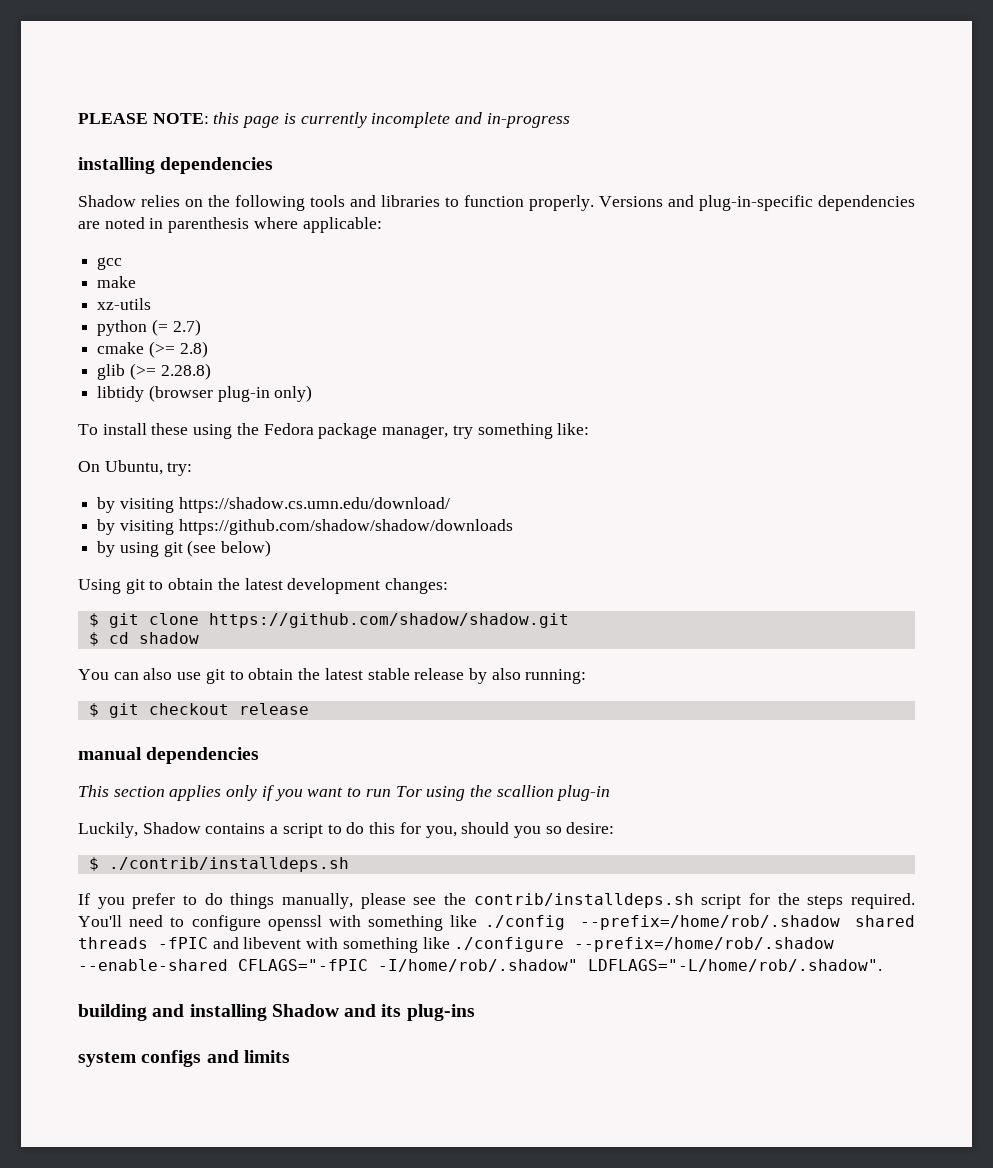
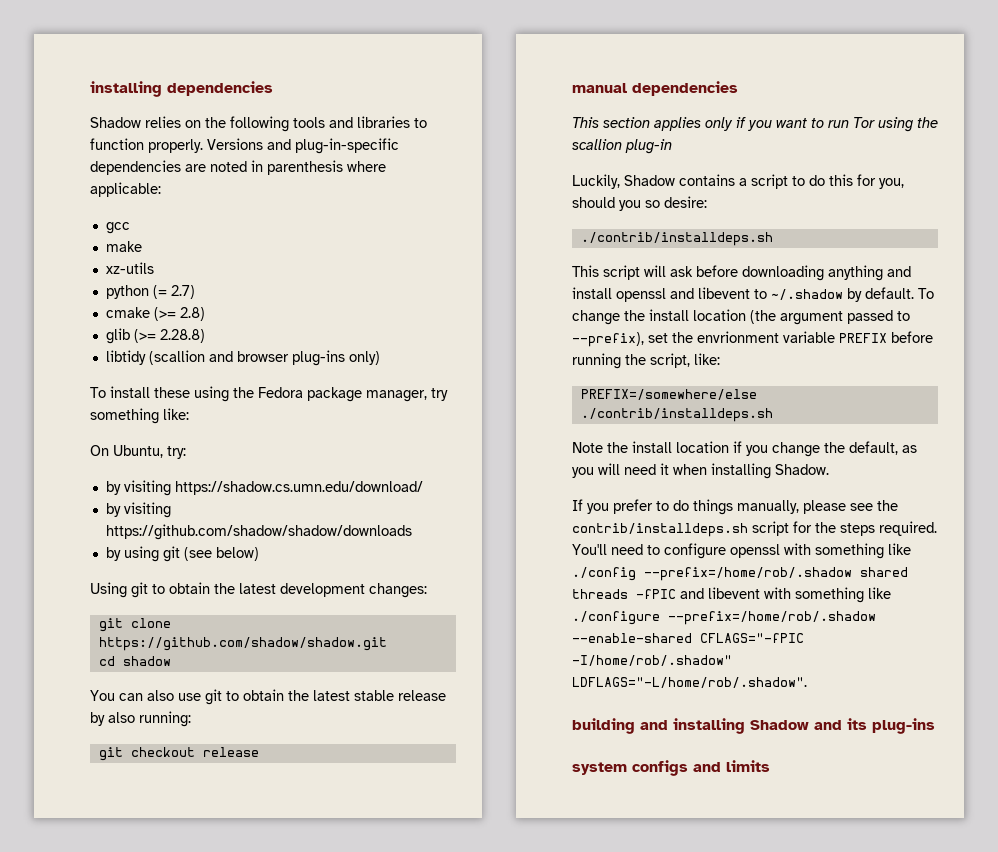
[78,112,570,128] PLEASE NOTE: this page is currently incomplete and in-progress // -> (90, 89) none
[148,385,270,402] (browser plug-in -> [148,350,345,366] (scallion and browser plug-ins
[88,613,99,627] $ -> (427, 590) none
[88,632,99,646] $ -> (387, 644) none
[88,703,99,717] $ -> (191, 719) none
[88,857,349,872] $ ./contrib/installdeps.sh -> [580,232,773,246] [572,265,911,281] [572,287,934,302] [572,309,910,325] [572,331,933,347] [572,353,720,369] [580,389,757,400] [580,408,773,422] [572,441,917,457] [572,463,829,479] ./contrib/installdeps.sh // This script will ask before downloading anything and install openssl and libevent to ~/.shadow by default. To change the install location (the argument passed to --prefix), set the envrionment variable PREFIX before running the script, like: // PREFIX=/somewhere/else ./contrib/installdeps.sh // Note the install location if you change the default, as you will need it when installing Shadow.

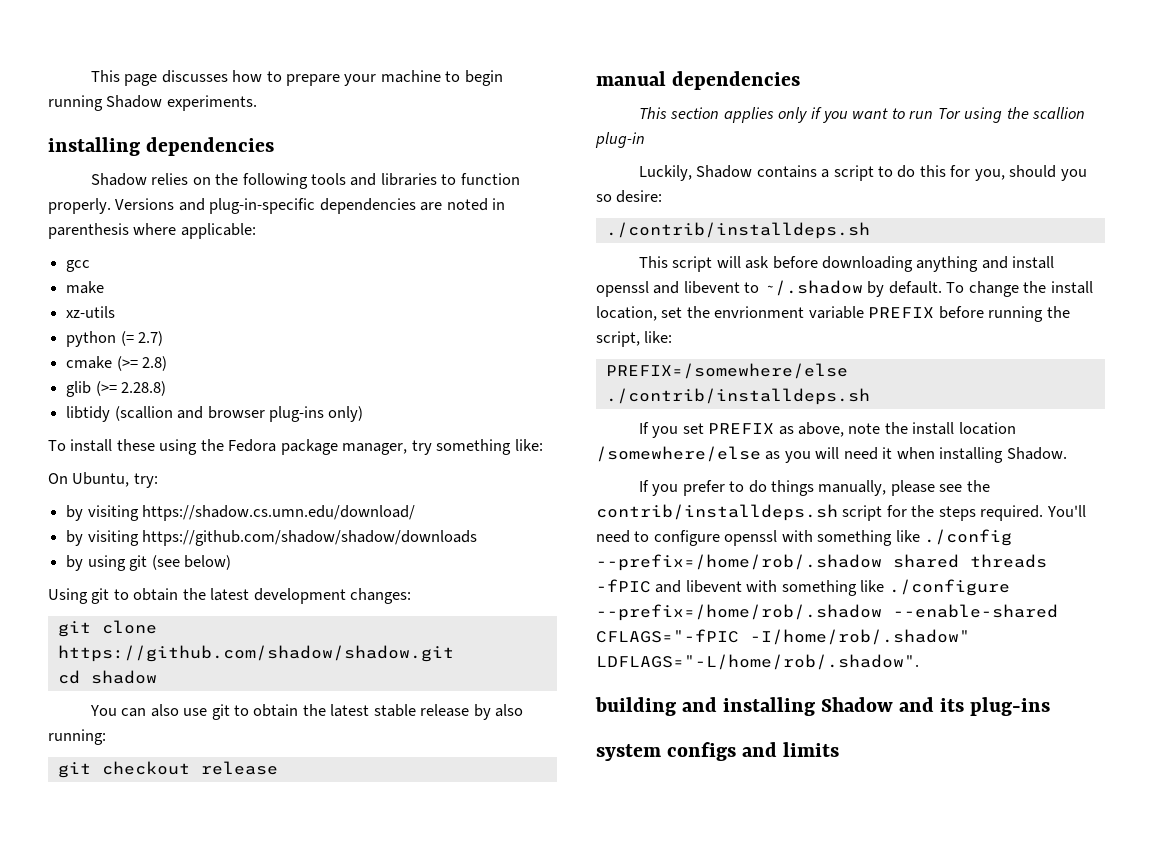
(90, 89) none -> [90,70,503,86] [48,95,257,111] This page discusses how to prepare your machine to begin running Shadow experiments. //
[693,309,910,325] [572,332,644,347] location (the argument passed to --prefix), -> [596,306,657,321] location,
[572,441,898,457] Note the install location if you change the default, -> [638,422,1016,438] [596,446,761,462] If you set PREFIX as above, note the install location /somewhere/else

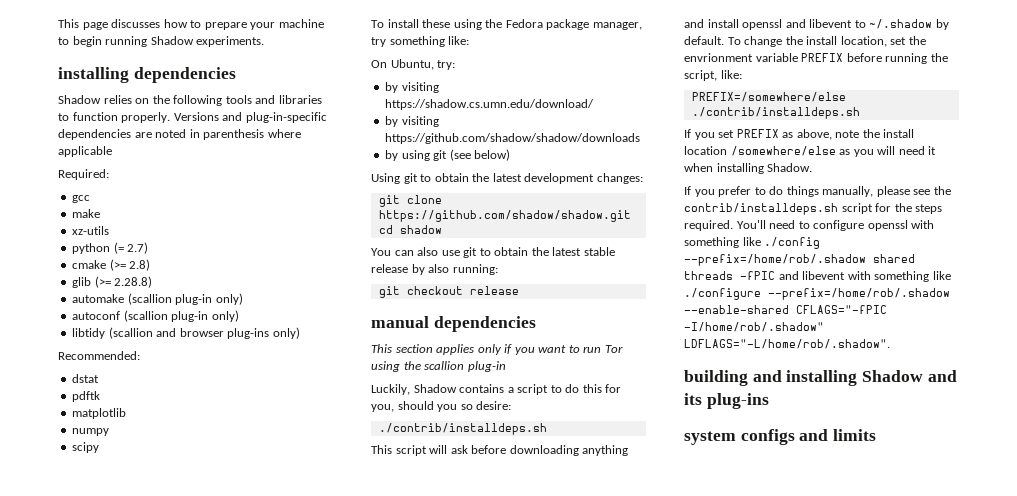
[180,223,256,239] applicable: -> [58,146,112,157] [58,169,109,180] applicable // Required:
(167, 388) none -> [72,293,243,305] [72,310,239,322] // automake (scallion plug-in only) // autoconf (scallion plug-in only)
(364, 414) none -> [58,351,140,360] [72,374,100,383] [72,391,101,402] [72,408,127,419] [72,428,110,436] [72,442,100,453] // Recommended: // dstat // pdftk // matplotlib // numpy // scipy

